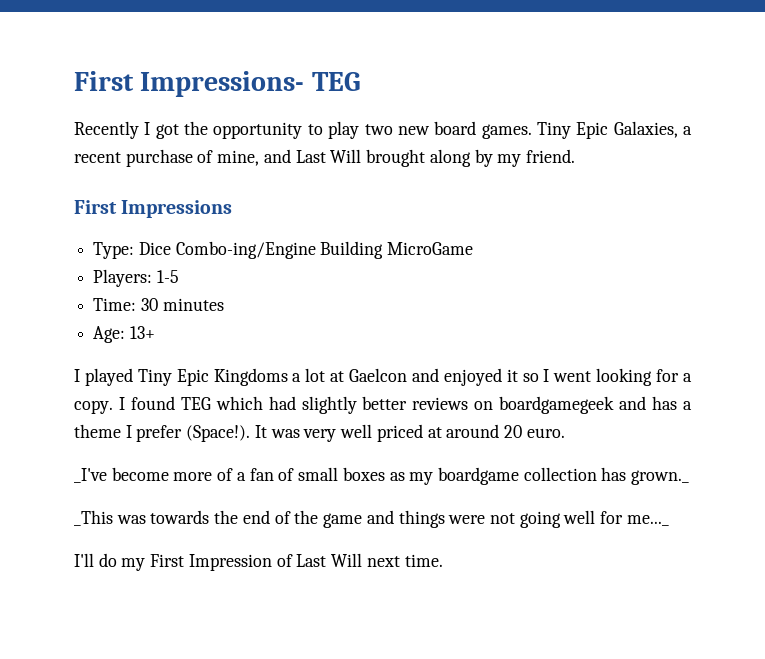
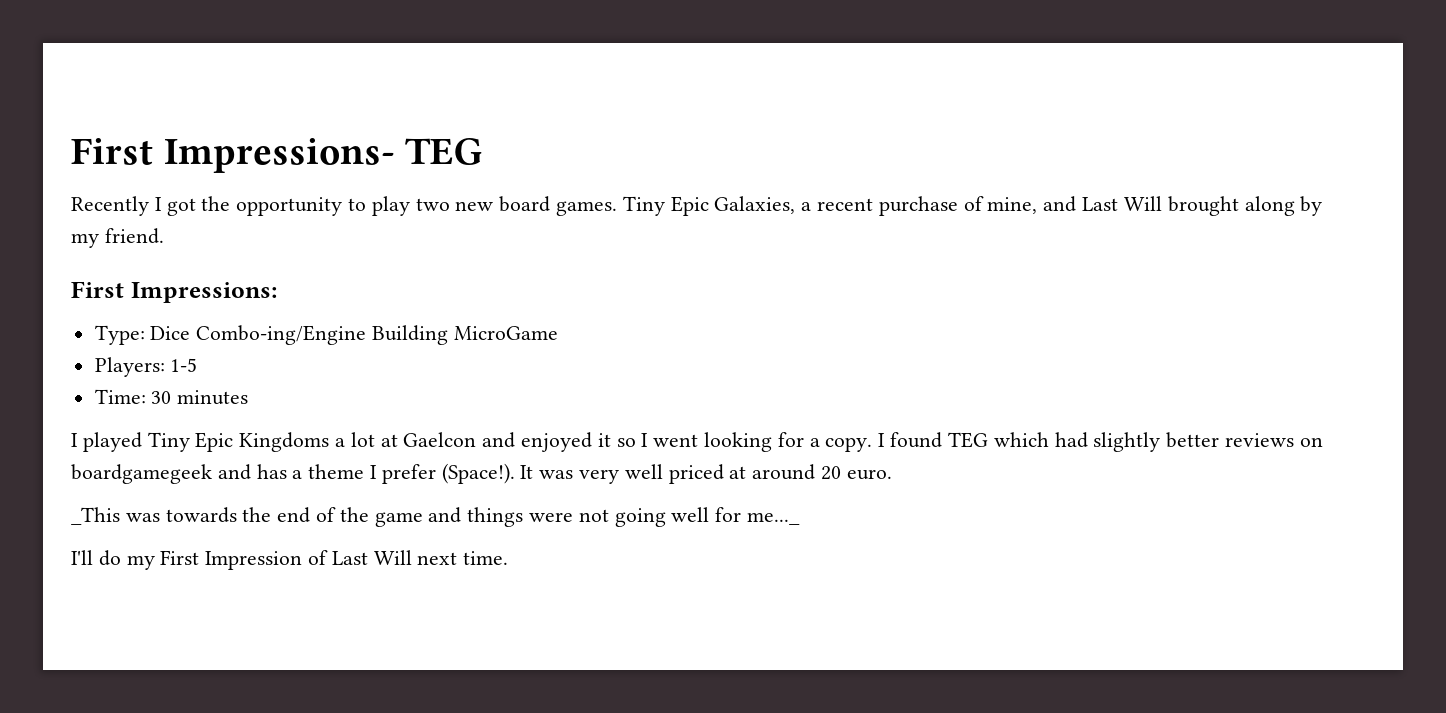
[121,200,233,218] Impressions -> [130,282,277,303] Impressions:
[93,326,155,343] // Age: 13+ -> (249, 397) none
[74,467,690,485] // _I've become more of a fan of small boxes as my boardgame collection has grown._ -> (892, 474) none

